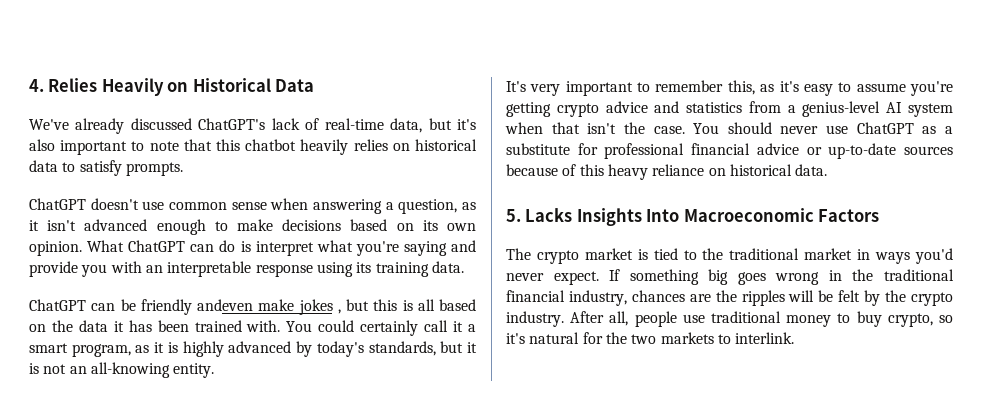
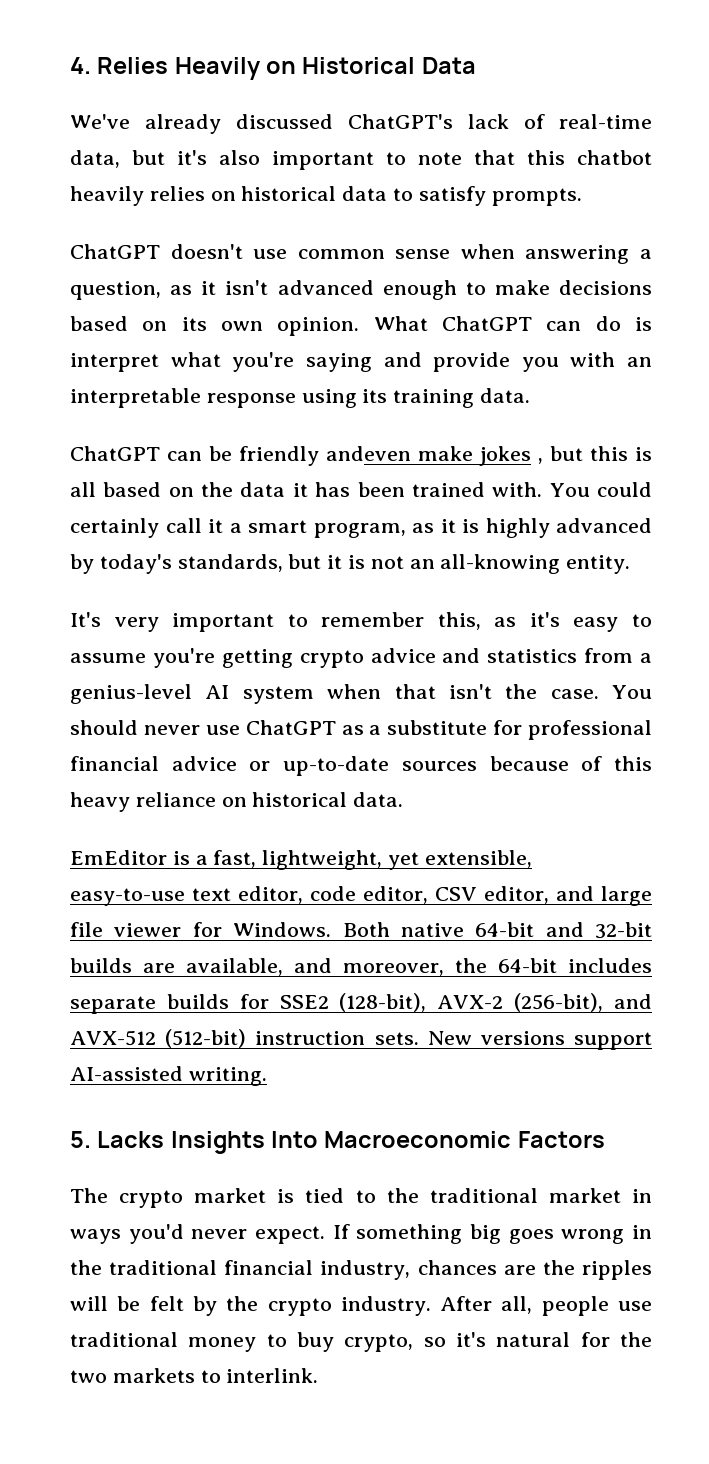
(828, 170) none -> [70,850,532,870] [70,886,652,906] [70,922,652,939] [70,958,652,976] [70,993,652,1014] [70,1029,652,1050] [70,1066,267,1086] // EmEditor is a fast, lightweight, yet extensible, easy-to-use text editor, code editor, CSV editor, and large file viewer for Windows. Both native 64-bit and 32-bit builds are available, and moreover, the 64-bit includes separate builds for SSE2 (128-bit), AVX-2 (256-bit), and AVX-512 (512-bit) instruction sets. New versions support AI-assisted writing.

